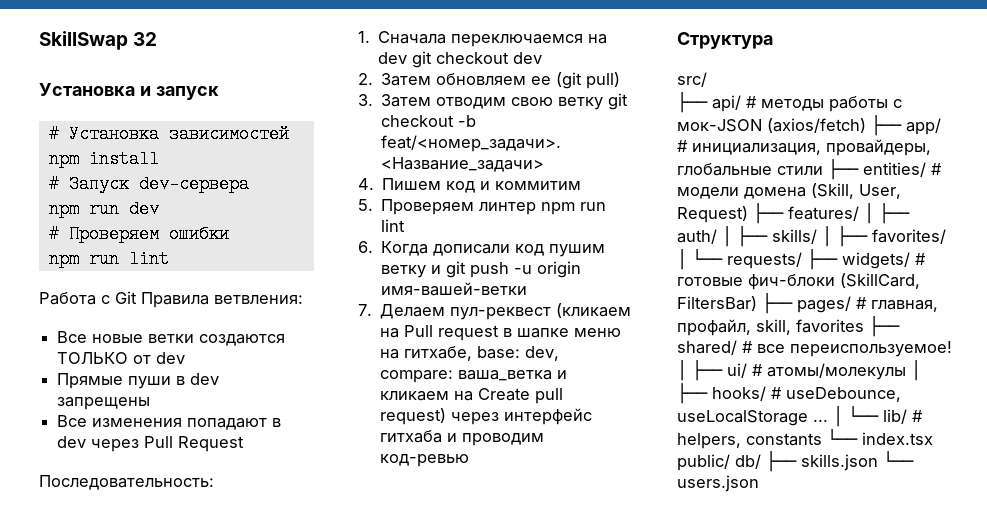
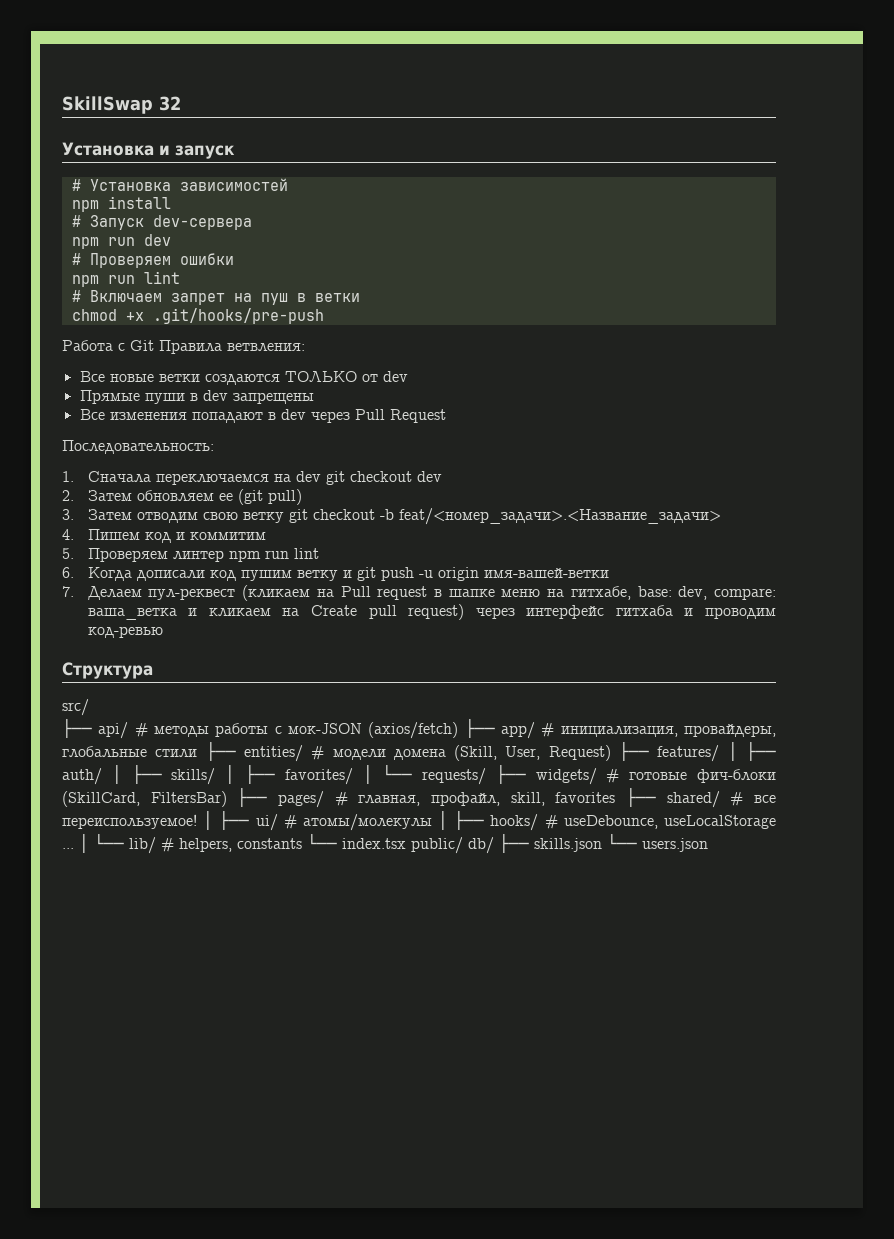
(169, 259) none -> [71,290,360,305] [71,308,324,324] // # Включаем запрет на пуш в ветки // chmod +x .git/hooks/pre-push

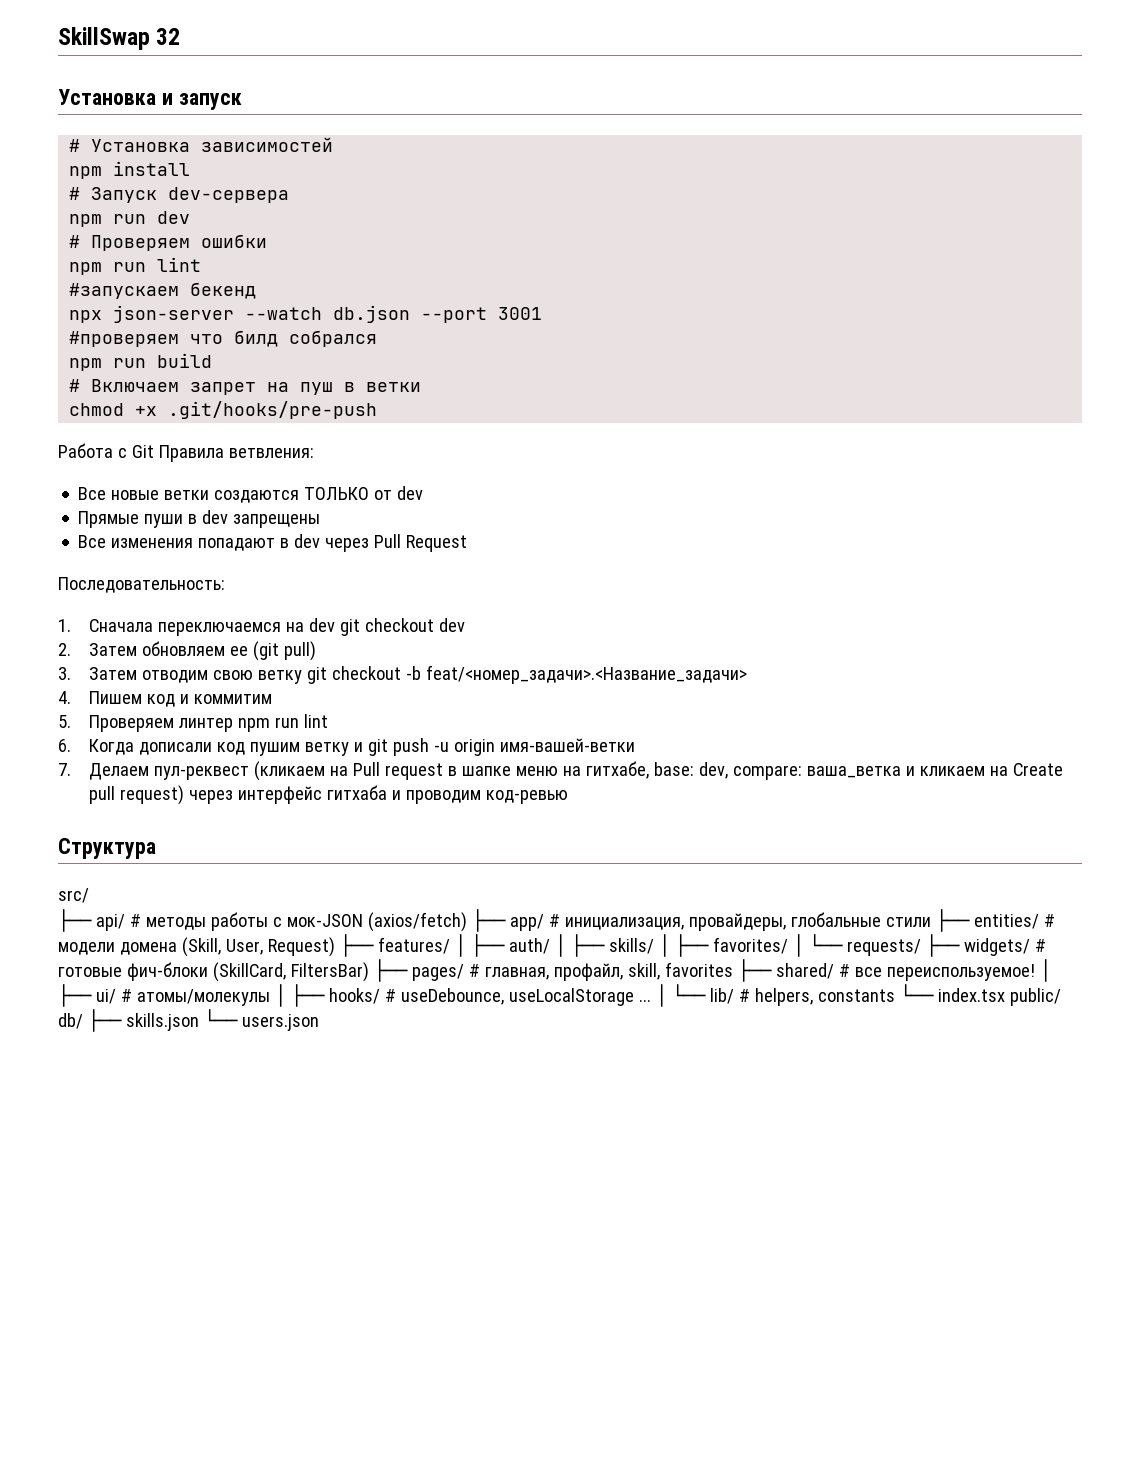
(180, 277) none -> [69,282,257,299] [69,305,543,323] [69,330,378,347] [69,353,213,371] // #запускаем бекенд // npx json-server --watch db.json --port 3001 // #проверяем что билд собрался // npm run build

